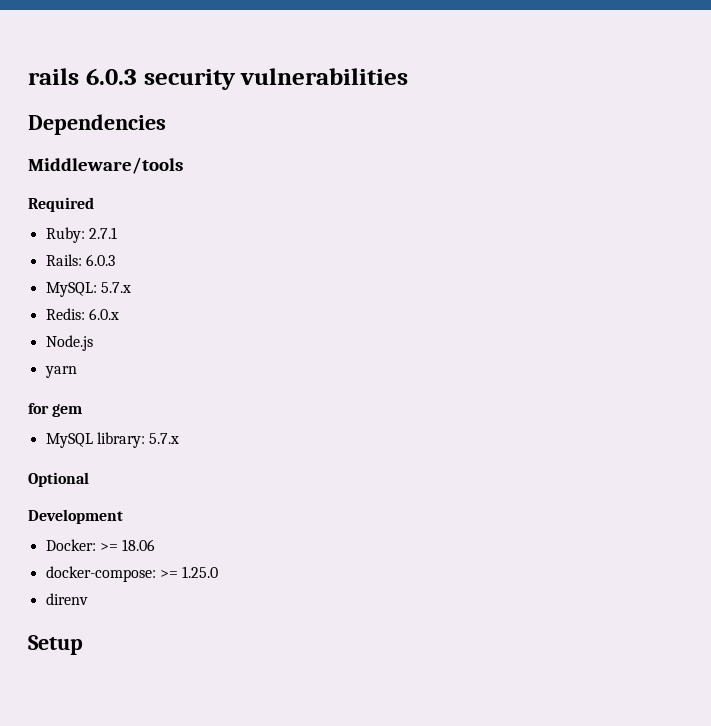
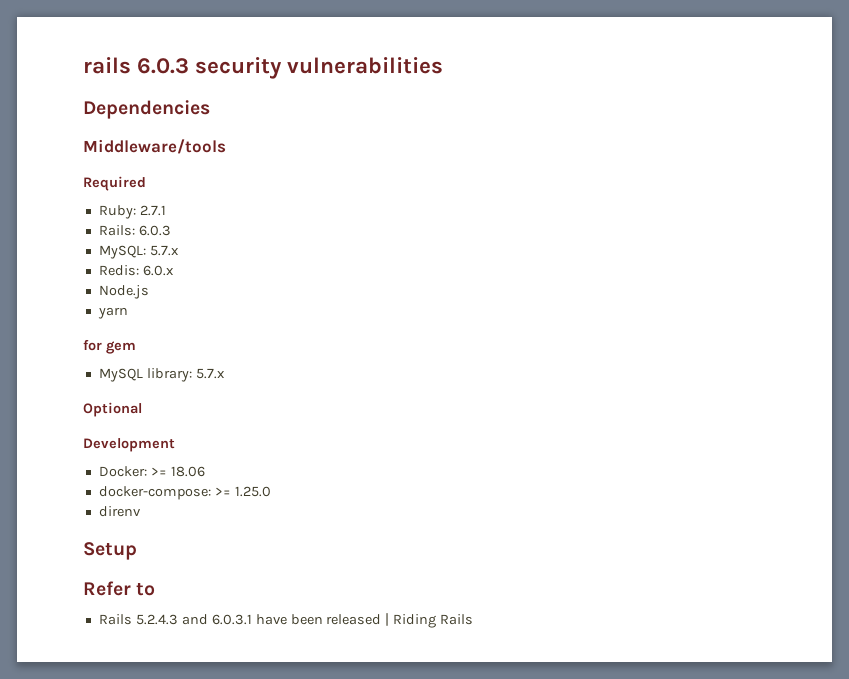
(83, 645) none -> [83,581,156,596] [98,613,474,628] // Refer to // Rails 5.2.4.3 and 6.0.3.1 have been released | Riding Rails

